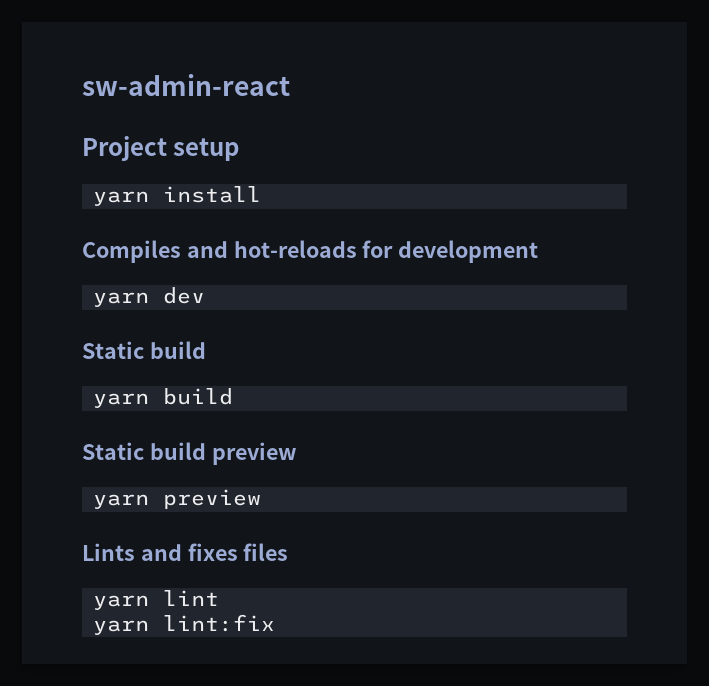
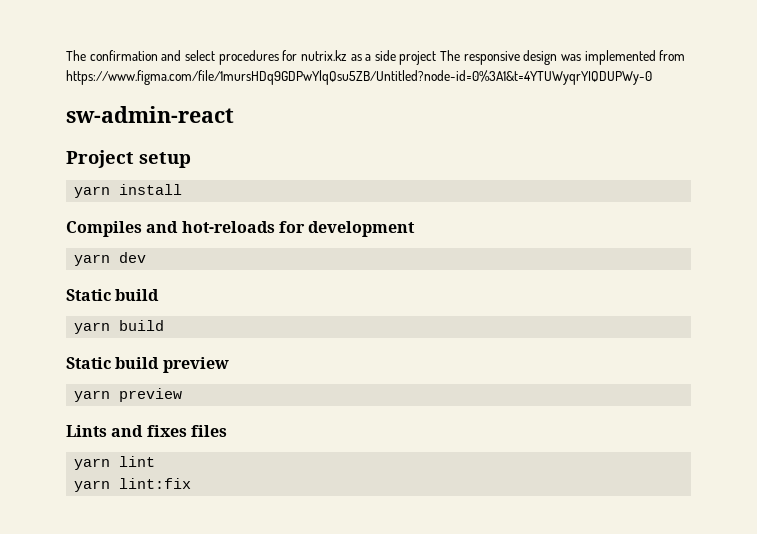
(82, 85) none -> [66,50,686,65] [66,70,652,85] The confirmation and select procedures for nutrix.kz as a side project The responsive design was implemented from https://www.figma.com/file/1mursHDq9GDPwYlqQsu5ZB/Untitled?node-id=0%3A1&t=4YTUWyqrYIQDUPWy-0 //

